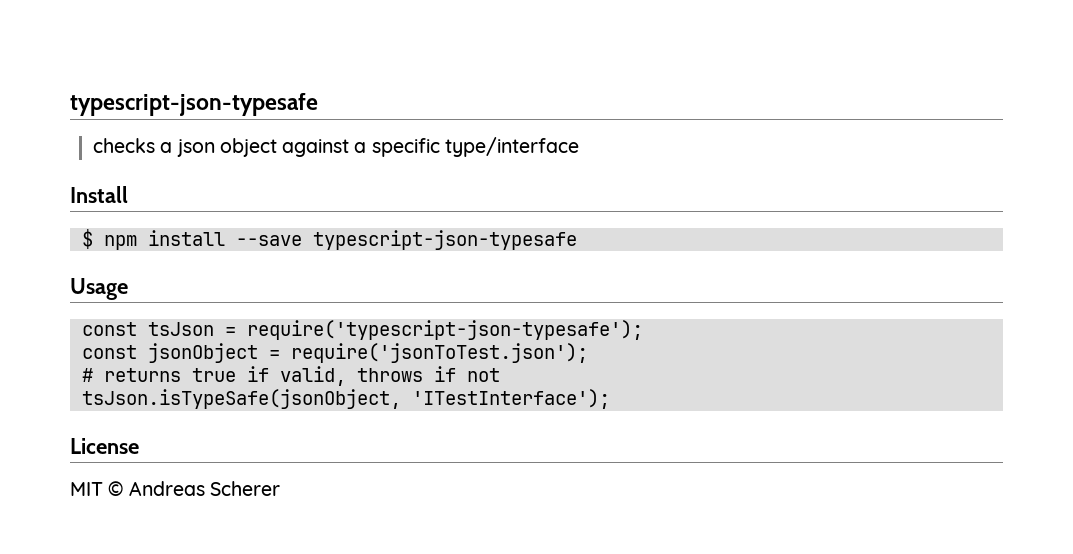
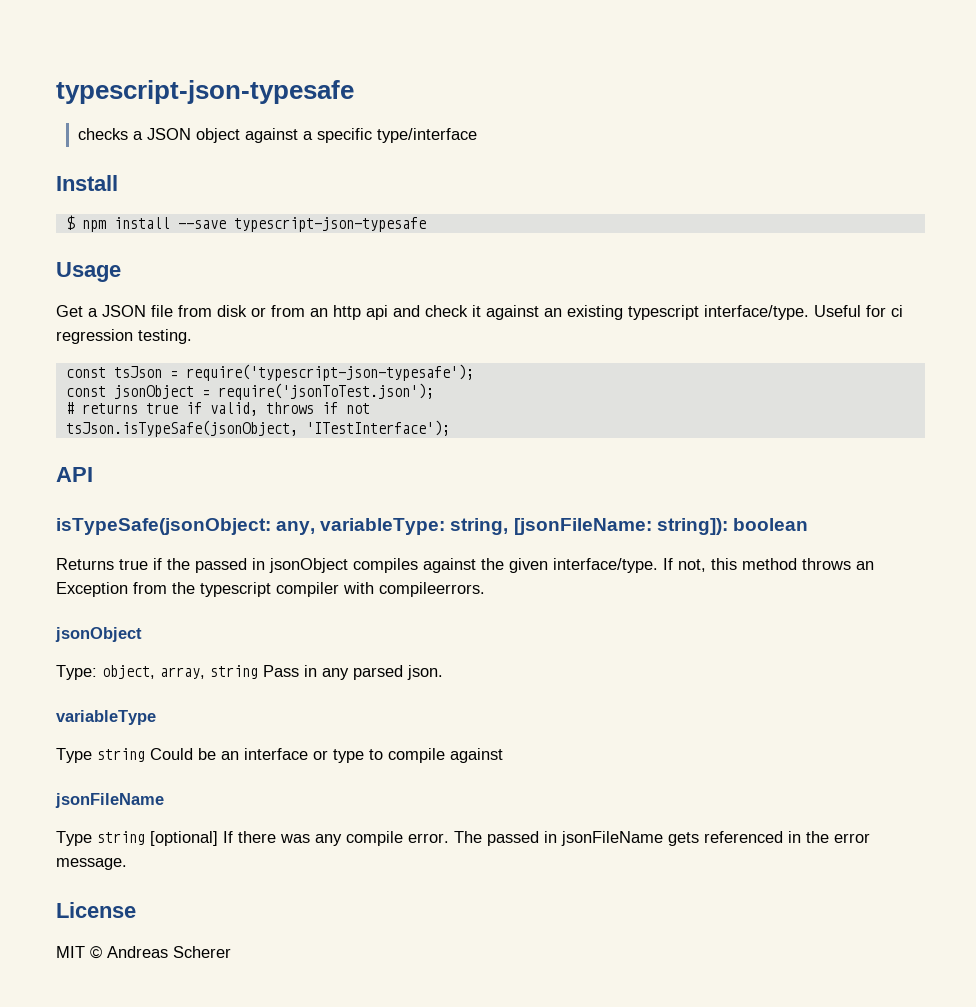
[176,139,215,157] json -> [146,128,191,140] JSON
(128, 289) none -> [56,305,903,320] [56,329,192,344] // Get a JSON file from disk or from an http api and check it against an existing typescript interface/type. Useful for ci regression testing.
(610, 399) none -> [56,467,93,482] [56,518,808,535] [56,558,874,573] [56,582,485,597] [55,627,142,642] [56,665,443,680] [56,710,156,725] [56,748,503,763] [55,793,164,808] [56,831,870,846] [56,858,127,870] // API // isTypeSafe(jsonObject: any, variableType: string, [jsonFileName: string]): boolean // Returns true if the passed in jsonObject compiles against the given interface/type. If not, this method throws an Exception from the typescript compiler with compileerrors. // jsonObject // Type: object, array, string Pass in any parsed json. // variableType // Type string Could be an interface or type to compile against // jsonFileName // Type string [optional] If there was any compile error. The passed in jsonFileName gets referenced in the error message.

